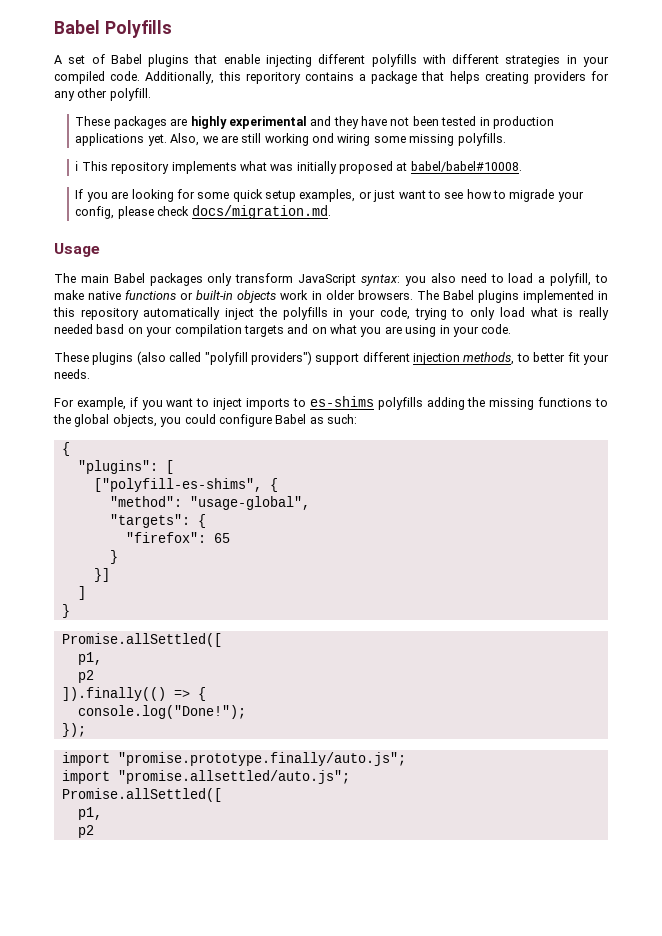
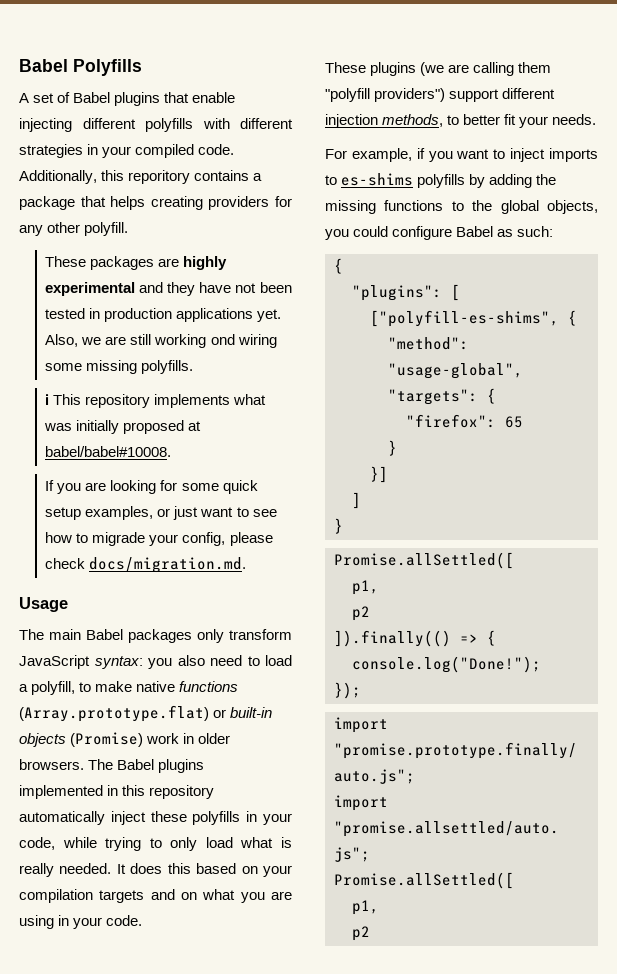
(177, 295) none -> [19,705,209,722] (Array.prototype.flat)
(277, 296) none -> [70,732,144,747] (Promise)
[258,307,277,317] the -> [150,811,187,822] these
(410, 313) none -> [62,837,97,848] while
[54,324,125,334] needed basd -> [59,863,237,874] needed. It does this based
[136,351,202,365] (also called -> [420,62,552,76] (we are calling them
(423, 403) none -> [469,174,486,188] by

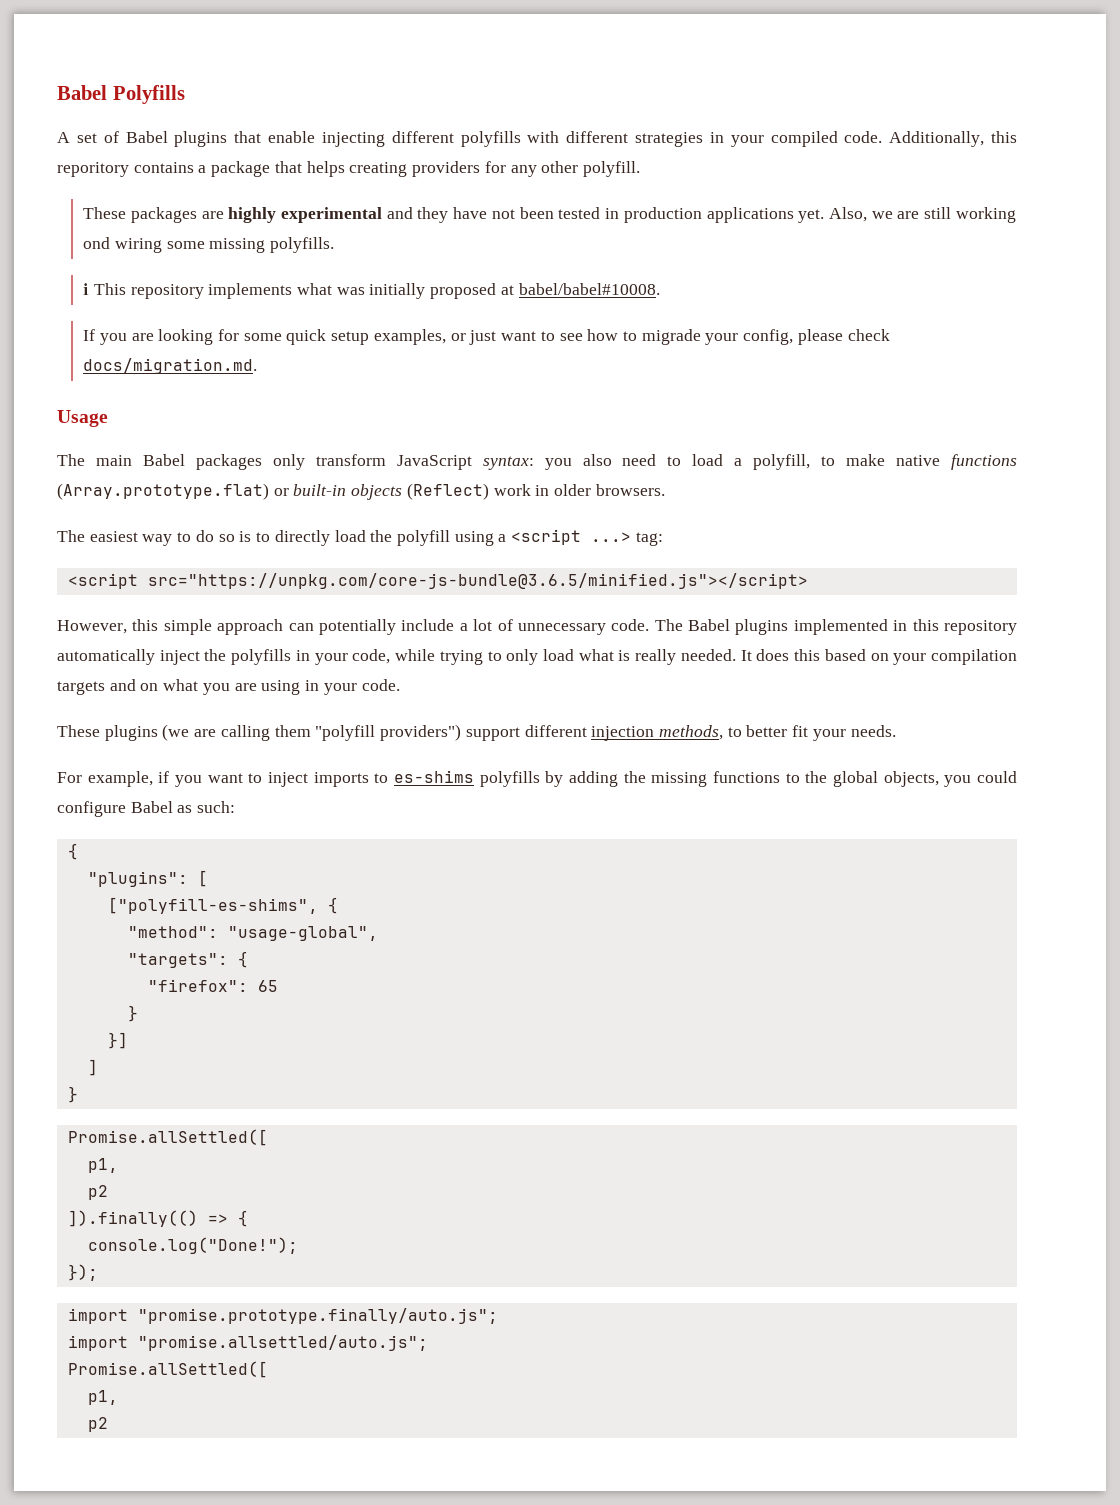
[70,732,144,747] (Promise) -> [406,483,489,500] (Reflect)
(84, 764) none -> [57,529,663,546] [67,573,808,589] [57,619,650,635] // The easiest way to do so is to directly load the polyfill using a <script ...> tag: // <script src="https://unpkg.com/core-js-bundle@3.6.5/minified.js"></script> // However, this simple approach can potentially include a lot of unnecessary code.
[150,811,187,822] these -> [204,649,227,661] the

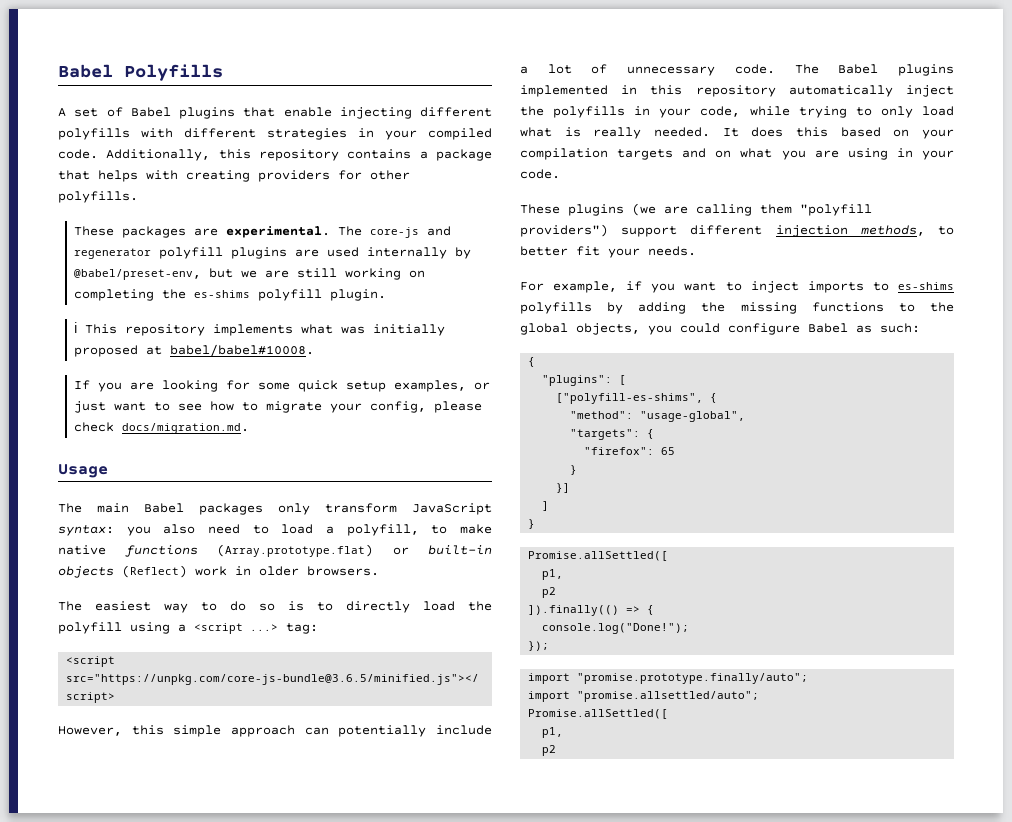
[57,162,129,177] reporitory -> [259,149,339,161] repository
(345, 169) none -> [146,170,178,180] with
[510,161,640,177] any other polyfill. -> [370,170,410,180] [58,191,138,203] other polyfills.
[228,207,1016,223] [83,237,334,253] highly experimental and they have not been tested in production applications yet. Also, we are still working ond wiring some missing polyfills. -> [226,226,452,238] [74,247,472,259] [74,268,426,280] [74,289,387,301] experimental. The core-js and regenerator polyfill plugins are used internally by @babel/preset-env, but we are still working on completing the es-shims polyfill plugin.
[641,329,701,345] migrade -> [266,401,323,413] migrate
[137,1308,498,1324] [67,1335,428,1351] "promise.prototype.finally/auto.js"; // import "promise.allsettled/auto.js"; -> [577,673,809,684] [528,691,760,702] "promise.prototype.finally/auto"; // import "promise.allsettled/auto";

